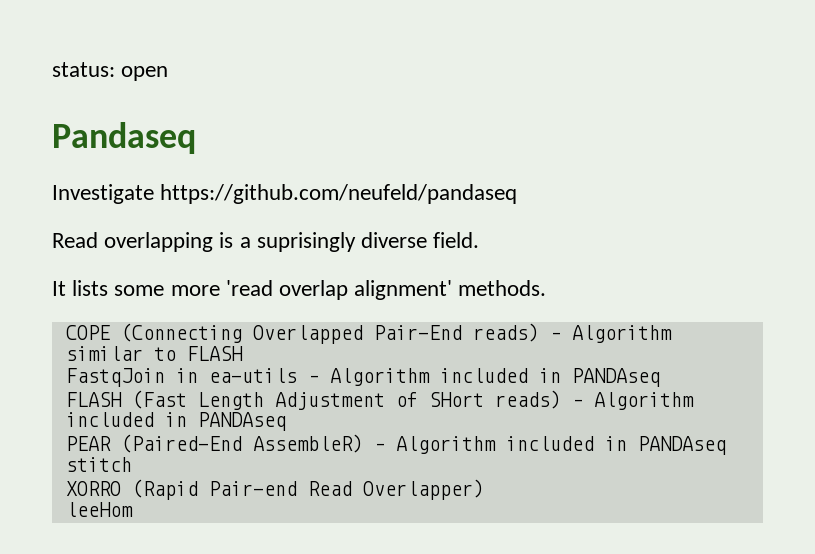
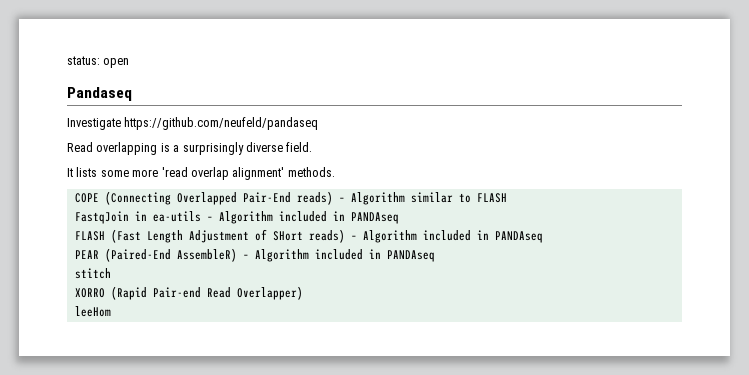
[256,232,356,252] suprisingly -> [182,142,244,155] surprisingly

